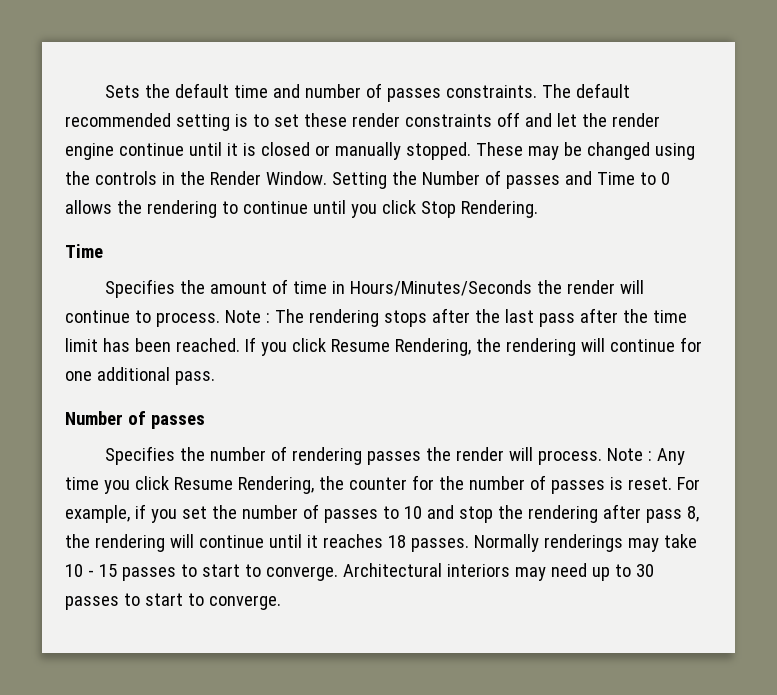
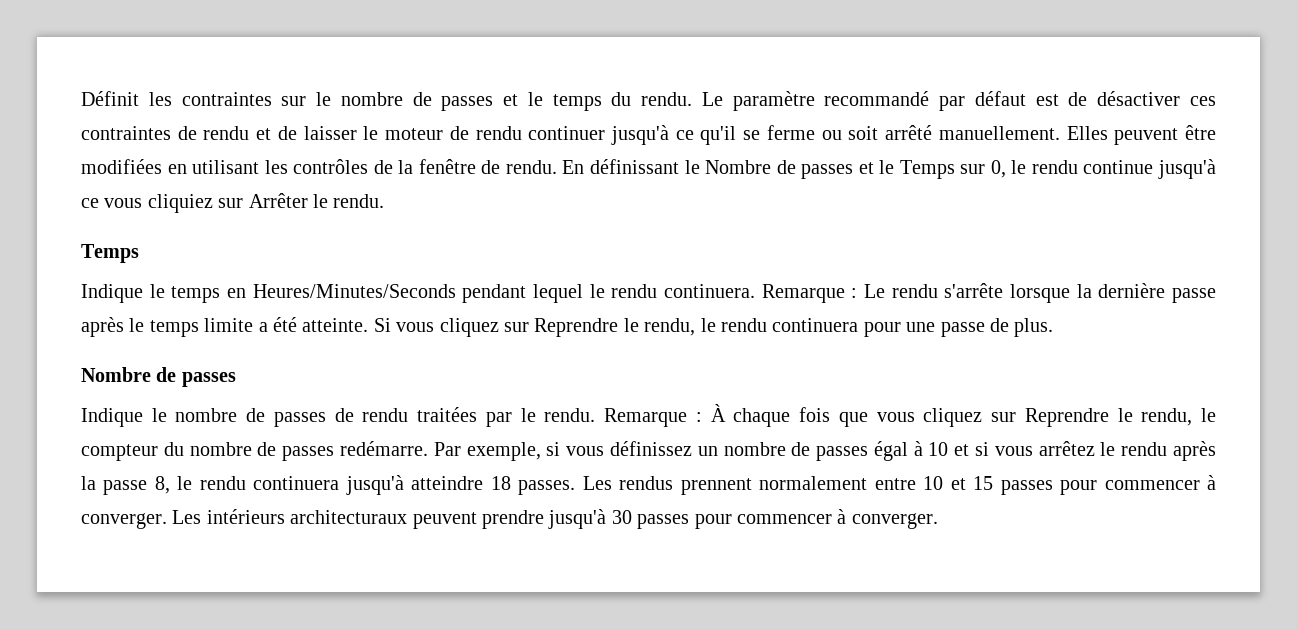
[104,83,630,102] [65,112,660,131] [65,142,695,160] [65,170,670,189] [65,200,538,218] [65,244,103,258] [104,279,644,298] [65,308,687,327] [65,337,702,356] [65,367,215,385] [65,411,205,429] [104,446,685,465] [65,475,700,494] [65,504,699,523] [65,534,697,552] [65,563,654,581] [65,593,281,610] Sets the default time and number of passes constraints. The default recommended setting is to set these render constraints off and let the render engine continue until it is closed or manually stopped. These may be changed using the controls in the Render Window. Setting the Number of passes and Time to 0 allows the rendering to continue until you click Stop Rendering. // Time // Specifies the amount of time in Hours/Minutes/Seconds the render will continue to process. Note : The rendering stops after the last pass after the time limit has been reached. If you click Resume Rendering, the rendering will continue for one additional pass. // Number of passes // Specifies the number of rendering passes the render will process. Note : Any time you click Resume Rendering, the counter for the number of passes is reset. For example, if you set the number of passes to 10 and stop the rendering after pass 8, the rendering will continue until it reaches 18 passes. Normally renderings may take 10 - 15 passes to start to converge. Architectural interiors may need up to 30 passes to start to converge. -> [81,91,1217,111] [81,125,1217,145] [81,159,1216,179] [81,193,385,213] [81,244,139,263] [81,283,1216,303] [81,317,1054,337] [81,367,236,387] [81,404,1216,427] [81,441,1216,461] [81,475,1216,495] [81,509,938,529] Définit les contraintes sur le nombre de passes et le temps du rendu. Le paramètre recommandé par défaut est de désactiver ces contraintes de rendu et de laisser le moteur de rendu continuer jusqu'à ce qu'il se ferme ou soit arrêté manuellement. Elles peuvent être modifiées en utilisant les contrôles de la fenêtre de rendu. En définissant le Nombre de passes et le Temps sur 0, le rendu continue jusqu'à ce vous cliquiez sur Arrêter le rendu. // Temps // Indique le temps en Heures/Minutes/Seconds pendant lequel le rendu continuera. Remarque : Le rendu s'arrête lorsque la dernière passe après le temps limite a été atteinte. Si vous cliquez sur Reprendre le rendu, le rendu continuera pour une passe de plus. // Nombre de passes // Indique le nombre de passes de rendu traitées par le rendu. Remarque : À chaque fois que vous cliquez sur Reprendre le rendu, le compteur du nombre de passes redémarre. Par exemple, si vous définissez un nombre de passes égal à 10 et si vous arrêtez le rendu après la passe 8, le rendu continuera jusqu'à atteindre 18 passes. Les rendus prennent normalement entre 10 et 15 passes pour commencer à converger. Les intérieurs architecturaux peuvent prendre jusqu'à 30 passes pour commencer à converger.

